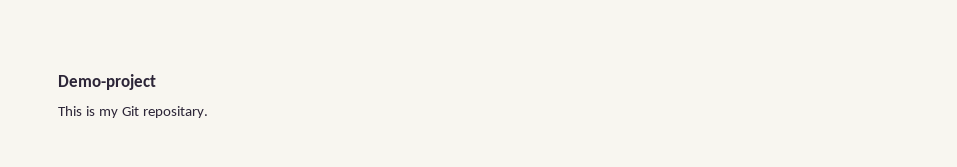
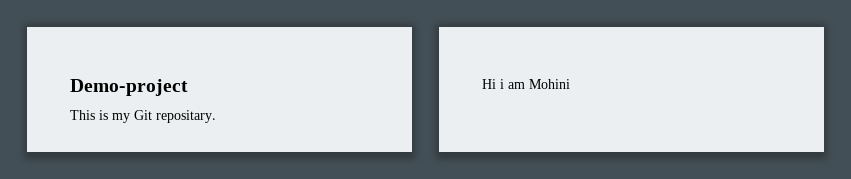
(208, 112) none -> [482,79,570,89] // Hi i am Mohini

